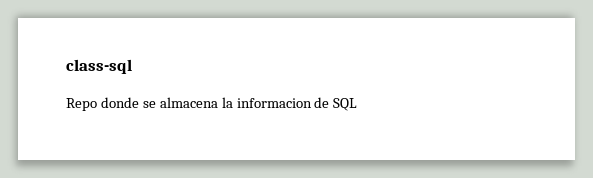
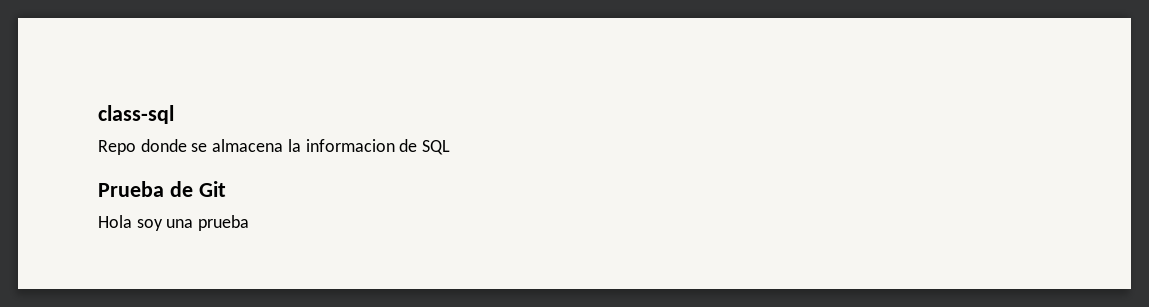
(358, 104) none -> [98,181,226,197] [98,215,250,231] // Prueba de Git // Hola soy una prueba

